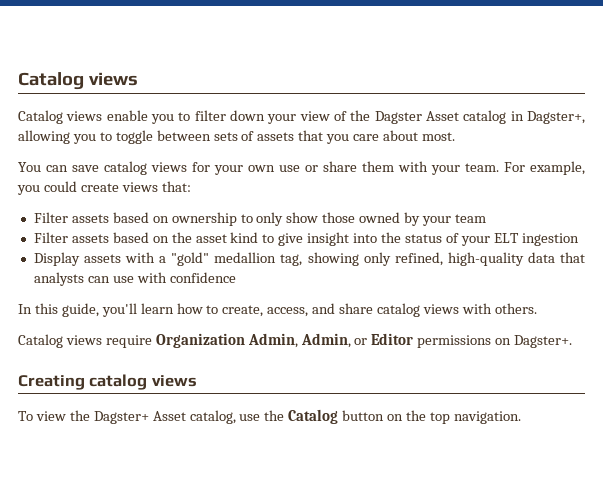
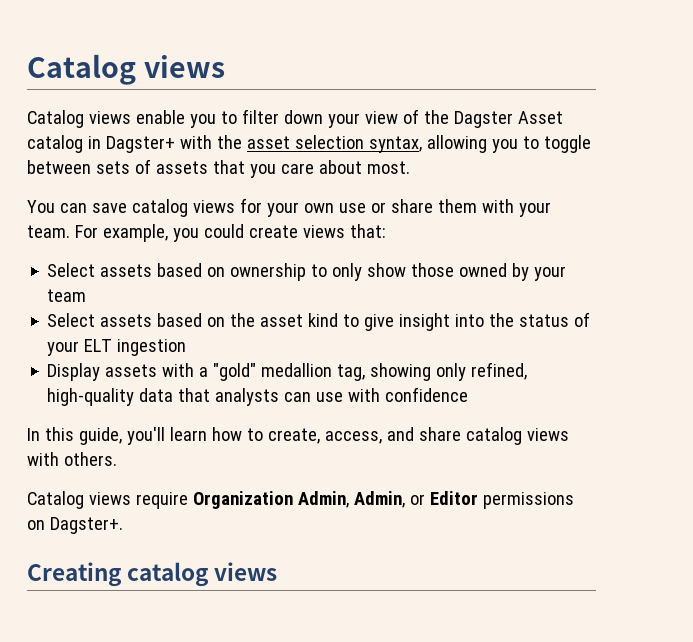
[526,111,585,124] Dagster+, -> [105,135,422,153] Dagster+ with the asset selection syntax,
[33,212,68,223] Filter -> [47,263,96,277] Select
[33,232,68,243] Filter -> [47,313,96,327] Select
[18,409,521,424] // To view the Dagster+ Asset catalog, use the Catalog button on the top navigation. -> (278, 571) none

